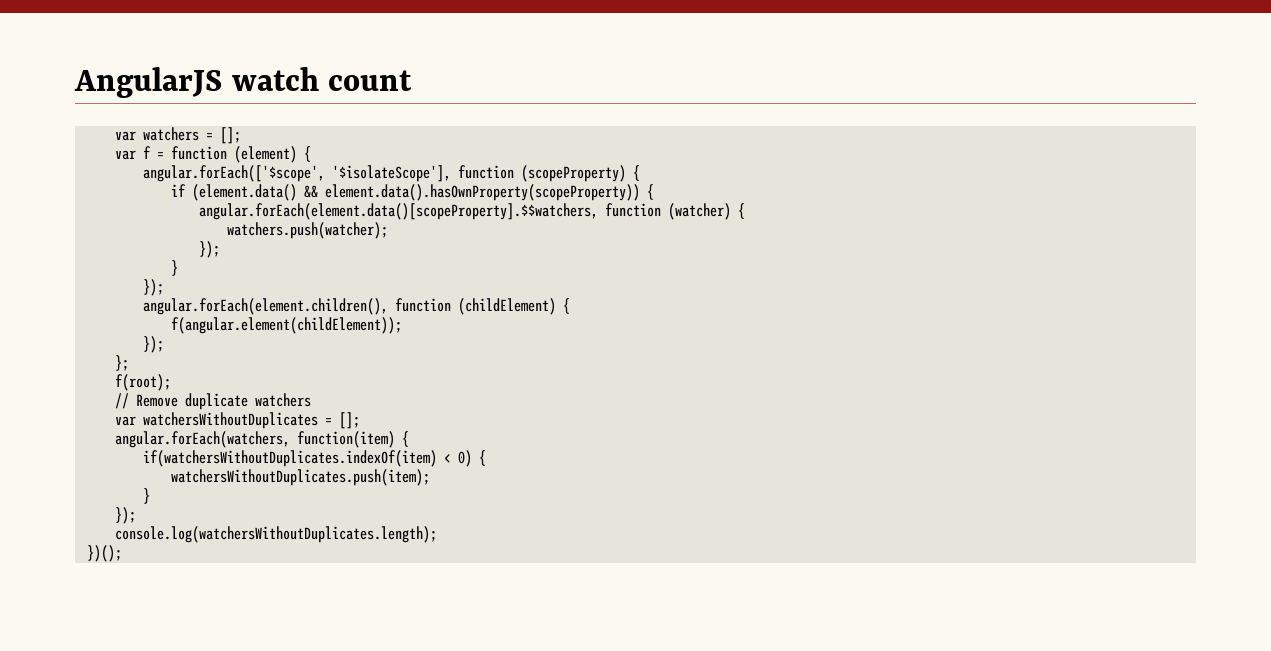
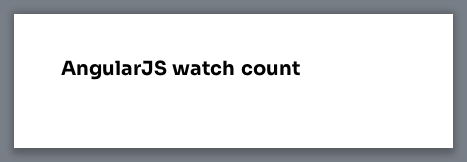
[114,127,241,144] [114,146,311,163] [142,165,640,182] [170,184,654,201] [198,203,745,220] [226,222,388,239] [198,241,220,258] [170,260,178,276] [142,279,164,296] [142,298,570,315] [170,317,402,334] [142,336,164,353] [114,355,129,371] [114,374,171,391] [114,393,311,410] [114,412,360,429] [114,431,409,448] [142,450,486,467] [170,469,430,486] [142,488,150,504] [114,507,136,524] [114,526,437,543] [86,545,122,562] // var watchers = []; // var f = function (element) { // angular.forEach(['$scope', '$isolateScope'], function (scopeProperty) { // if (element.data() && element.data().hasOwnProperty(scopeProperty)) { // angular.forEach(element.data()[scopeProperty].$$watchers, function (watcher) { // watchers.push(watcher); // }); // } // }); // angular.forEach(element.children(), function (childElement) { // f(angular.element(childElement)); // }); // }; // f(root); // // Remove duplicate watchers // var watchersWithoutDuplicates = []; // angular.forEach(watchers, function(item) { // if(watchersWithoutDuplicates.indexOf(item) < 0) { // watchersWithoutDuplicates.push(item); // } // }); // console.log(watchersWithoutDuplicates.length); // })(); -> (300, 68) none

